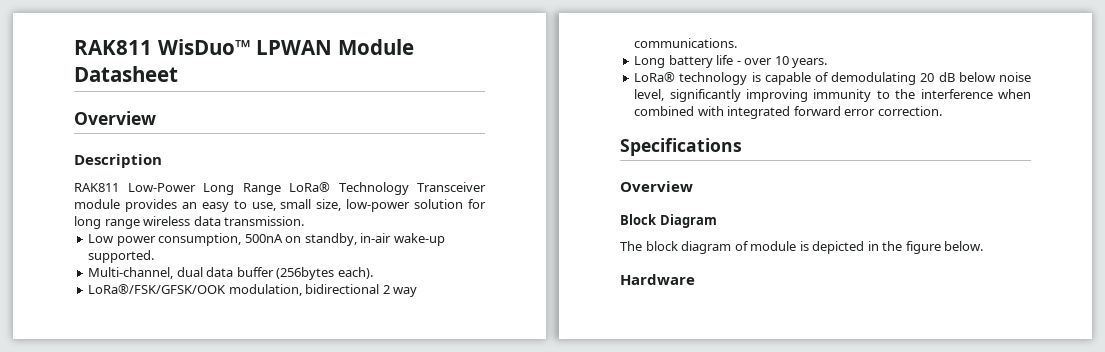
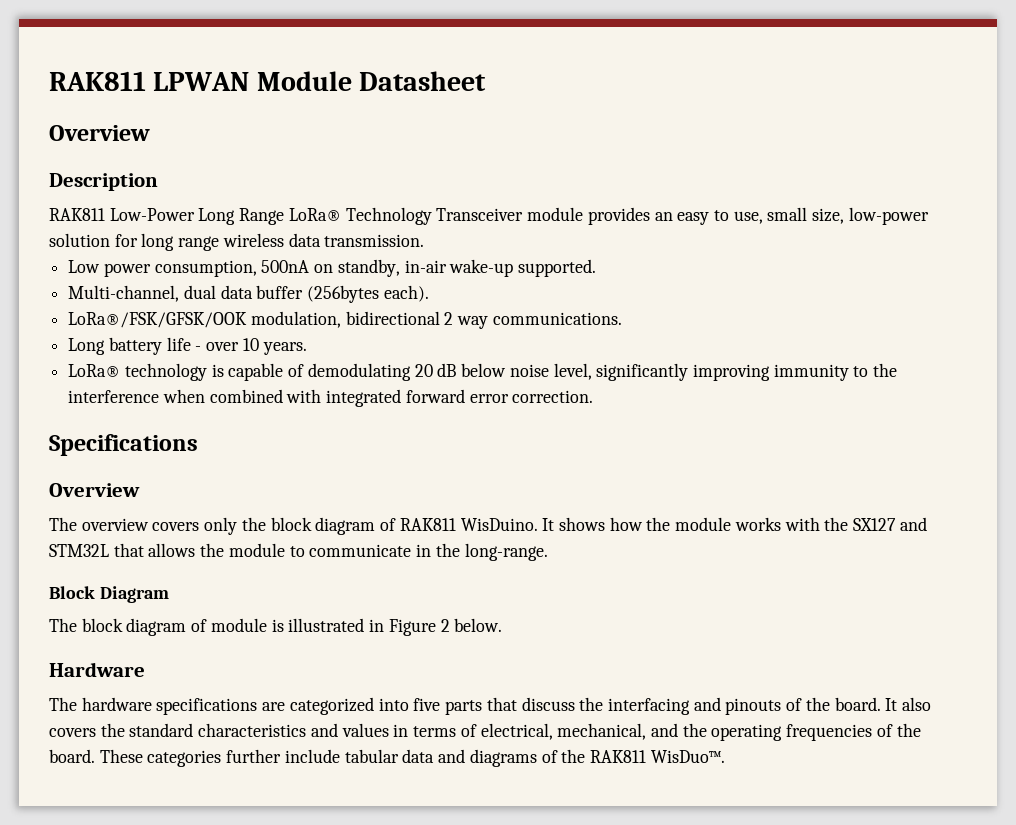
[74,39,251,55] RAK811 WisDuo™ -> [49,71,146,91] RAK811
(693, 186) none -> [49,517,927,535] [49,543,548,561] // The overview covers only the block diagram of RAK811 WisDuino. It shows how the module works with the SX127 and STM32L that allows the module to communicate in the long-range.
[812,241,984,254] [620,274,695,285] depicted in the figure below. // Hardware -> [288,618,503,636] [49,662,145,677] [49,697,932,715] [49,723,921,741] [49,749,725,767] illustrated in Figure 2 below. // Hardware // The hardware specifications are categorized into five parts that discuss the interfacing and pinouts of the board. It also covers the standard characteristics and values in terms of electrical, mechanical, and the operating frequencies of the board. These categories further include tabular data and diagrams of the RAK811 WisDuo™.

